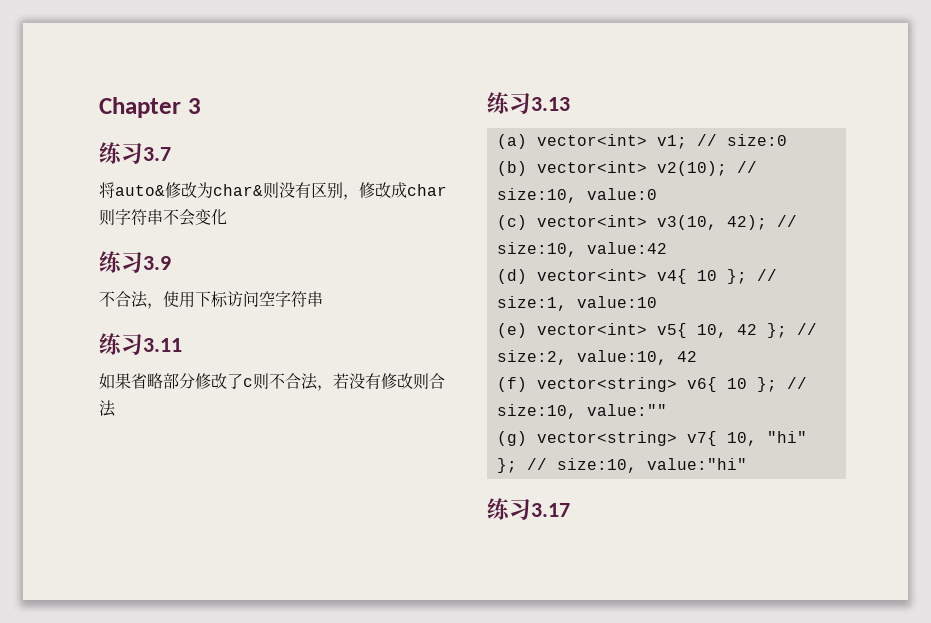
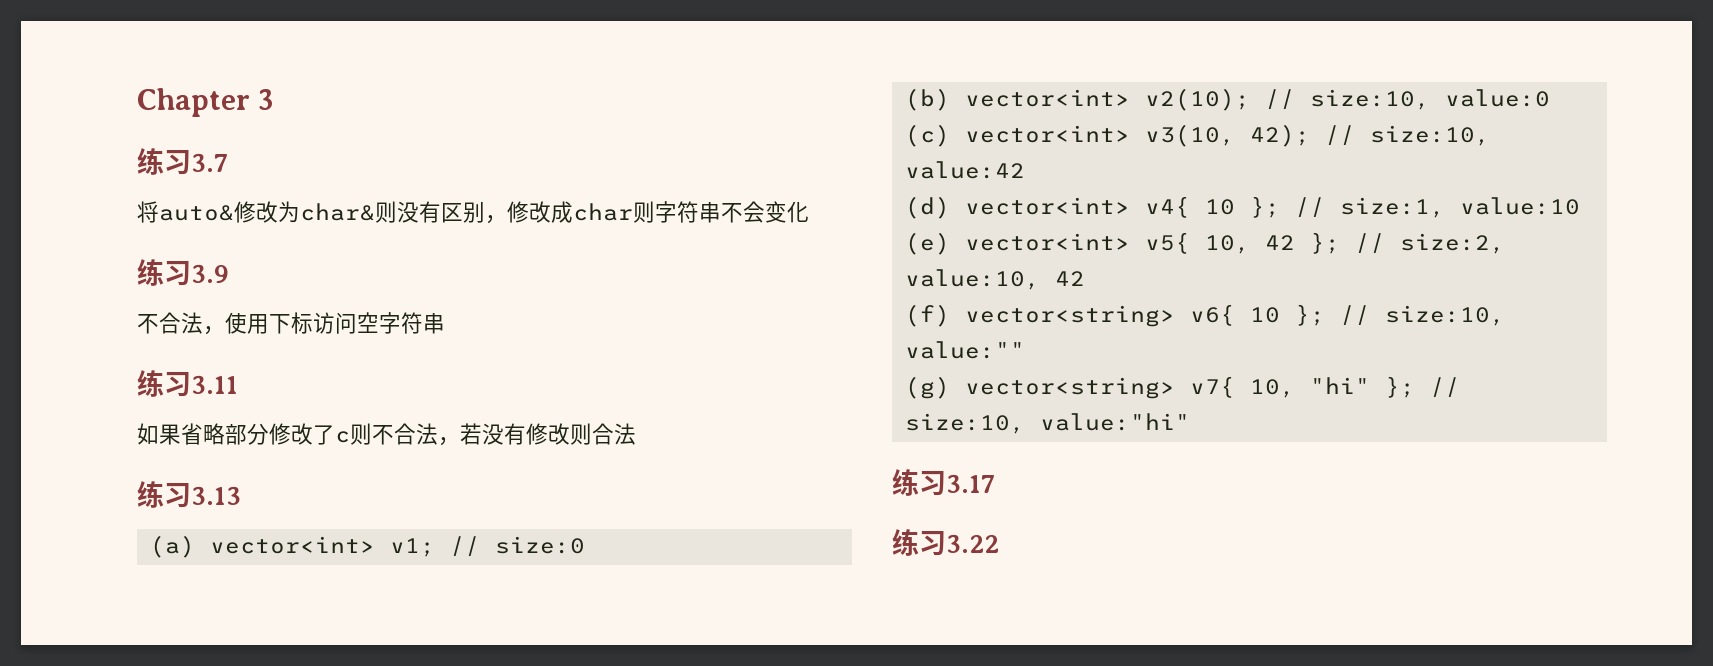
(570, 510) none -> [892,529,999,556] // 练习3.22

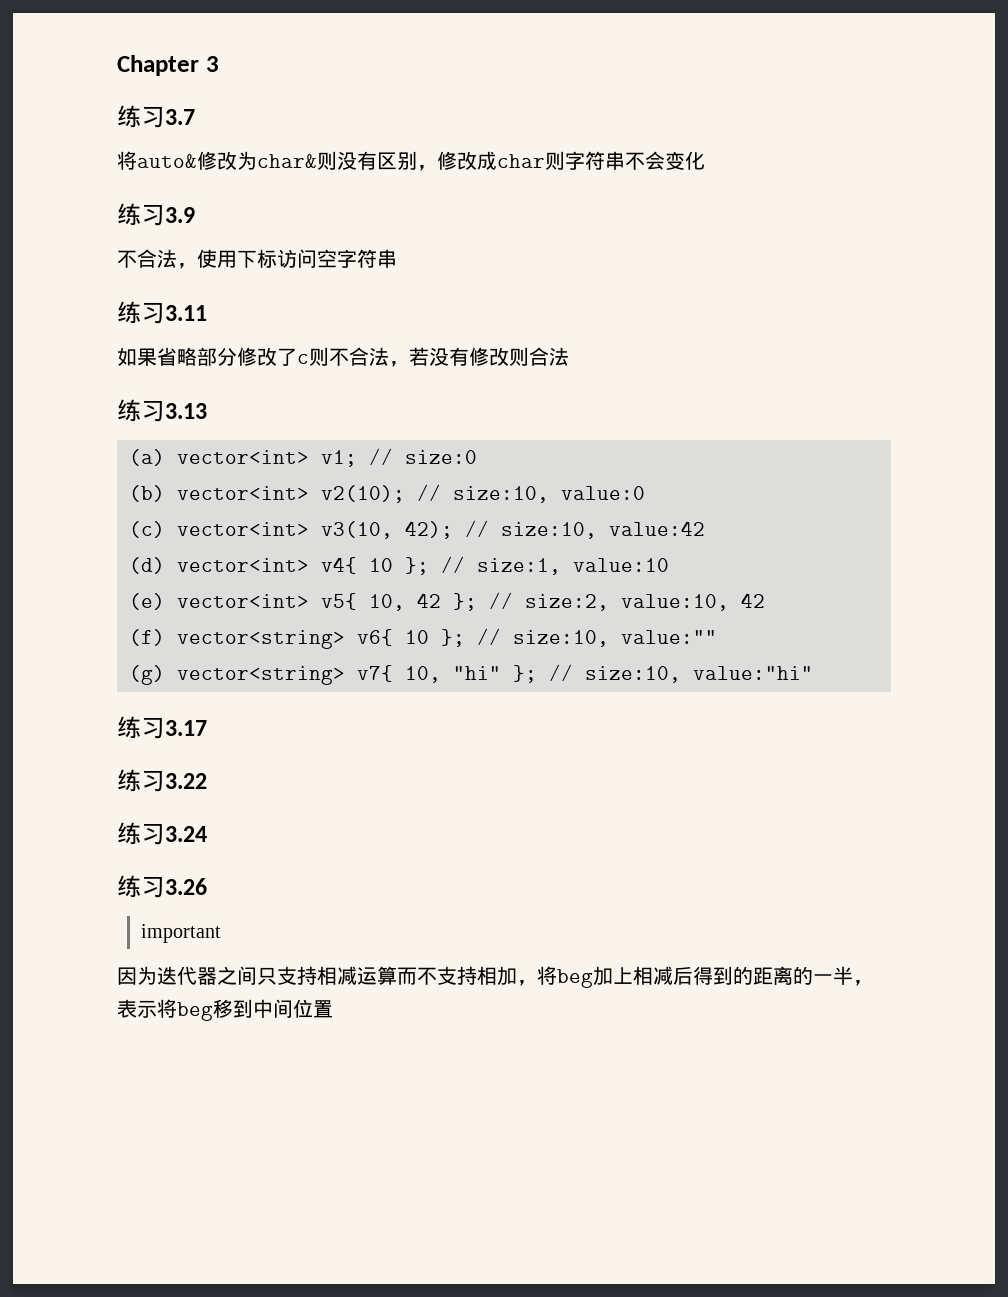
(999, 543) none -> [117,822,207,845] [117,875,207,898] [140,924,221,943] [117,966,873,988] [117,999,333,1021] // 练习3.24 // 练习3.26 // important // 因为迭代器之间只支持相减运算而不支持相加，将beg加上相减后得到的距离的一半，表示将beg移到中间位置

